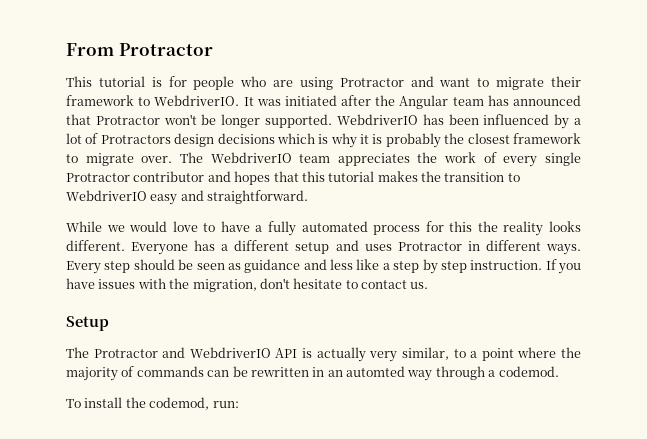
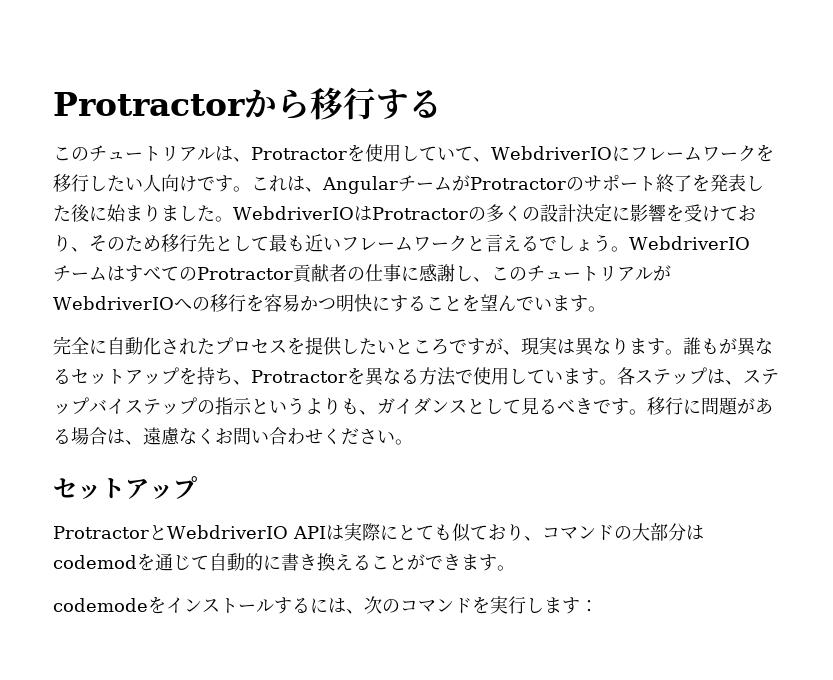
[66,43,213,56] [66,76,582,90] [66,95,581,109] [66,114,581,129] [66,133,581,148] [66,152,581,167] [66,171,520,185] [66,190,309,205] [66,221,581,236] [66,240,581,255] [66,259,581,274] [66,278,429,292] [66,316,109,331] [66,347,582,362] [66,366,559,381] [66,397,239,410] From Protractor // This tutorial is for people who are using Protractor and want to migrate their framework to WebdriverIO. It was initiated after the Angular team has announced that Protractor won't be longer supported. WebdriverIO has been influenced by a lot of Protractors design decisions which is why it is probably the closest framework to migrate over. The WebdriverIO team appreciates the work of every single Protractor contributor and hopes that this tutorial makes the transition to WebdriverIO easy and straightforward. // While we would love to have a fully automated process for this the reality looks different. Everyone has a different setup and uses Protractor in different ways. Every step should be seen as guidance and less like a step by step instruction. If you have issues with the migration, don't hesitate to contact us. // Setup // The Protractor and WebdriverIO API is actually very similar, to a point where the majority of commands can be rewritten in an automted way through a codemod. // To install the codemod, run: -> [53,87,442,120] [53,144,774,162] [53,174,764,194] [53,203,756,222] [53,234,750,252] [53,264,671,283] [53,294,606,312] [53,336,773,356] [53,367,779,386] [53,397,773,415] [53,427,413,445] [53,476,197,499] [53,523,704,542] [53,553,515,571] [53,596,598,614] Protractorから移行する // このチュートリアルは、Protractorを使用していて、WebdriverIOにフレームワークを移行したい人向けです。これは、AngularチームがProtractorのサポート終了を発表した後に始まりました。WebdriverIOはProtractorの多くの設計決定に影響を受けており、そのため移行先として最も近いフレームワークと言えるでしょう。WebdriverIOチームはすべてのProtractor貢献者の仕事に感謝し、このチュートリアルがWebdriverIOへの移行を容易かつ明快にすることを望んでいます。 // 完全に自動化されたプロセスを提供したいところですが、現実は異なります。誰もが異なるセットアップを持ち、Protractorを異なる方法で使用しています。各ステップは、ステップバイステップの指示というよりも、ガイダンスとして見るべきです。移行に問題がある場合は、遠慮なくお問い合わせください。 // セットアップ // ProtractorとWebdriverIO APIは実際にとても似ており、コマンドの大部分はcodemodを通じて自動的に書き換えることができます。 // codemodeをインストールするには、次のコマンドを実行します：

